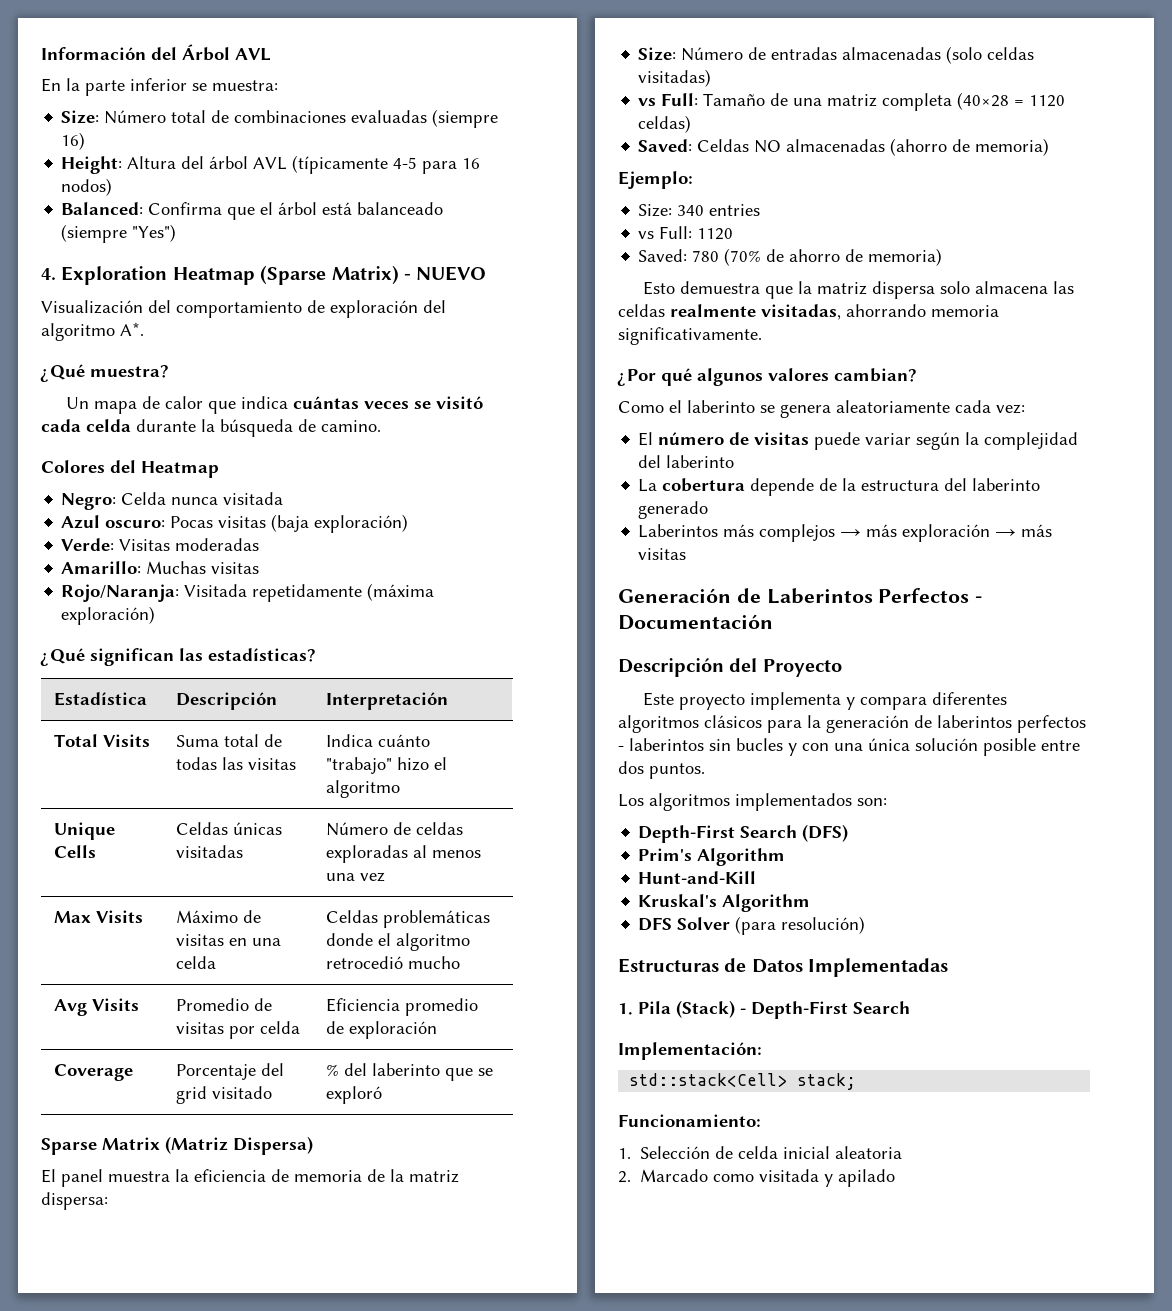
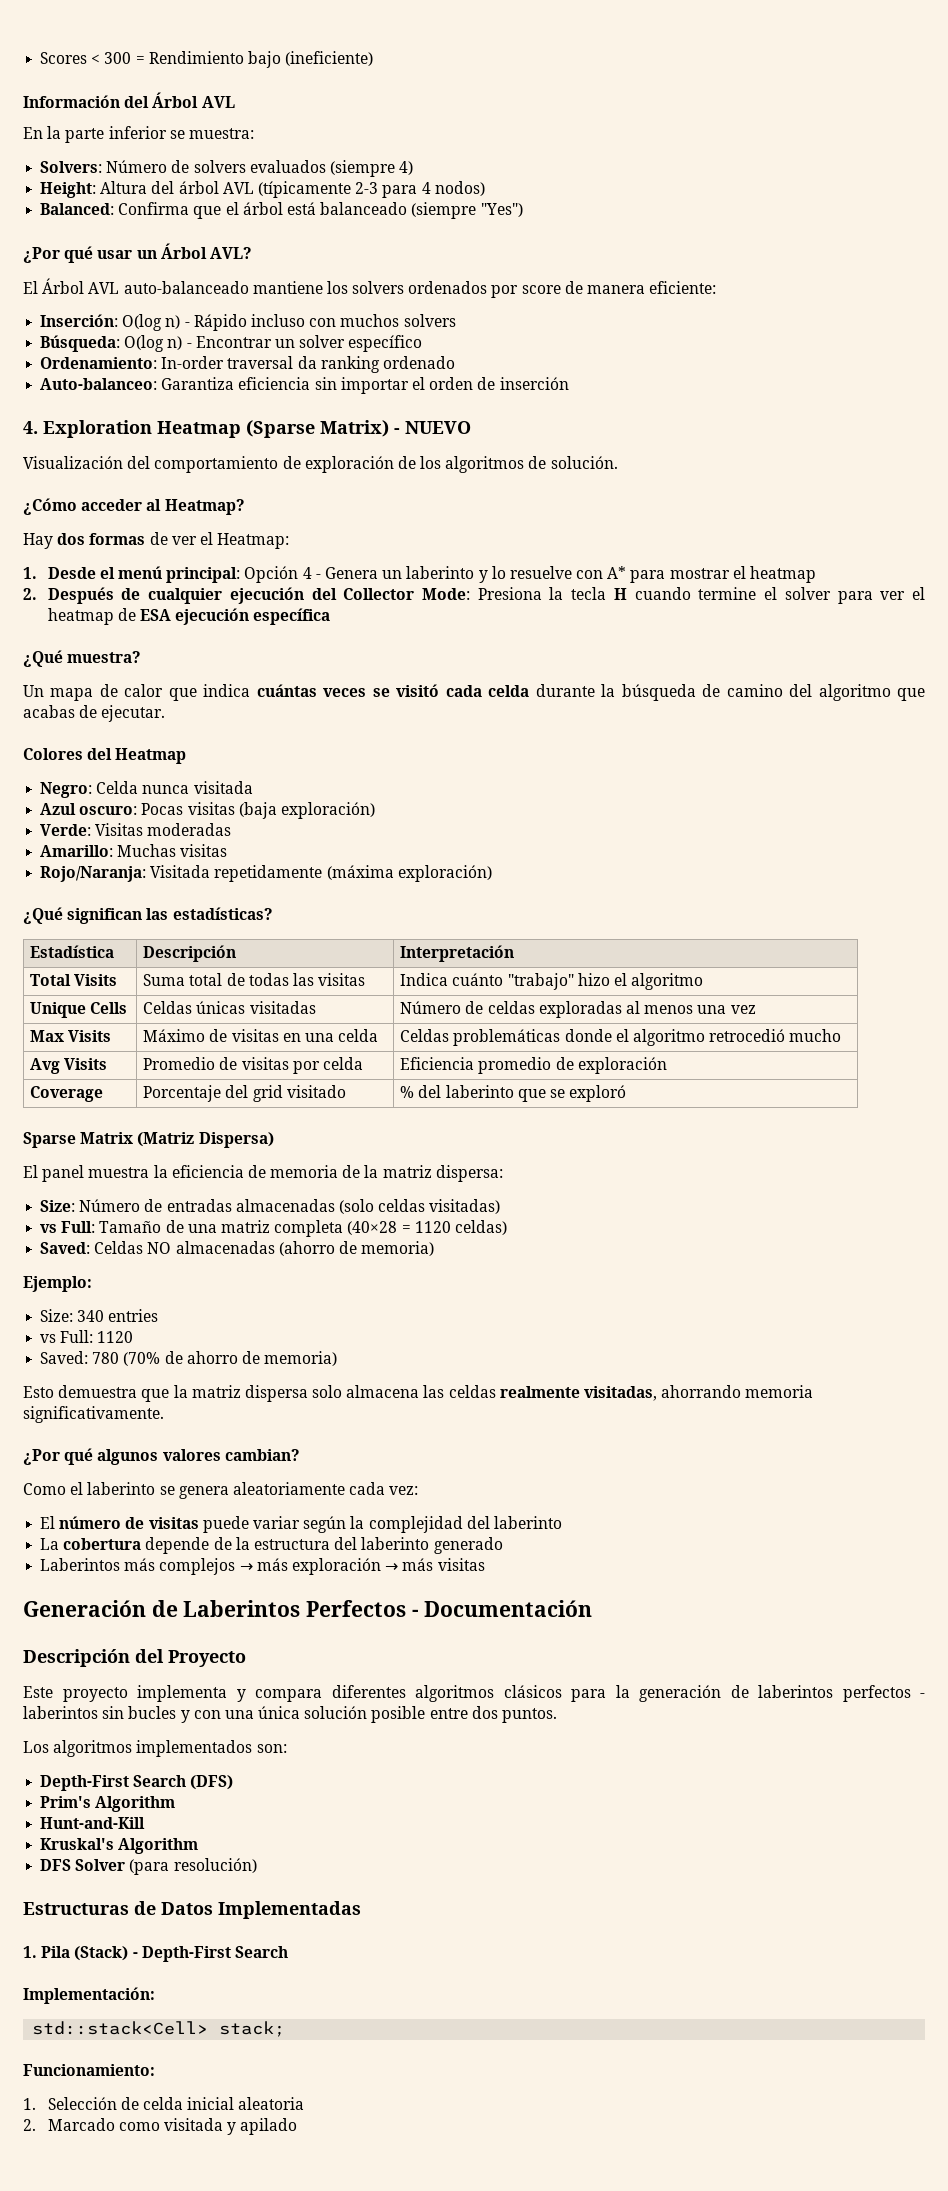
(41, 53) none -> [40,51,374,68] Scores < 300 = Rendimiento bajo (ineficiente) //
[61,109,499,128] [61,132,86,150] Size: Número total de combinaciones evaluadas (siempre 16) -> [40,160,414,177] Solvers: Número de solvers evaluados (siempre 4)
[393,157,481,174] 4-5 para 16 -> [355,182,431,198] 2-3 para 4
(177, 233) none -> [23,243,252,263] [23,278,717,298] [40,314,456,331] [40,335,423,352] [40,356,455,373] [40,377,569,394] // ¿Por qué usar un Árbol AVL? // El Árbol AVL auto-balanceado mantiene los solvers ordenados por score de manera eficiente: // Inserción: O(log n) - Rápido incluso con muchos solvers // Búsqueda: O(log n) - Encontrar un solver específico // Ordenamiento: In-order traversal da ranking ordenado // Auto-balanceo: Garantiza eficiencia sin importar el orden de inserción
[423,300,446,313] [41,322,144,341] del algoritmo A*. -> [397,456,618,473] [23,498,245,515] [23,532,290,549] [23,566,817,583] [23,587,925,604] [47,608,331,625] de los algoritmos de solución. // ¿Cómo acceder al Heatmap? // Hay dos formas de ver el Heatmap: // 1. Desde el menú principal: Opción 4 - Genera un laberinto y lo resuelve con A* para mostrar el heatmap // 2. Después de cualquier ejecución del Collector Mode: Presiona la tecla H cuando termine el solver para ver el heatmap de ESA ejecución específica
[321,420,381,432] camino. -> [726,684,926,701] [23,705,166,722] camino del algoritmo que acabas de ejecutar.

